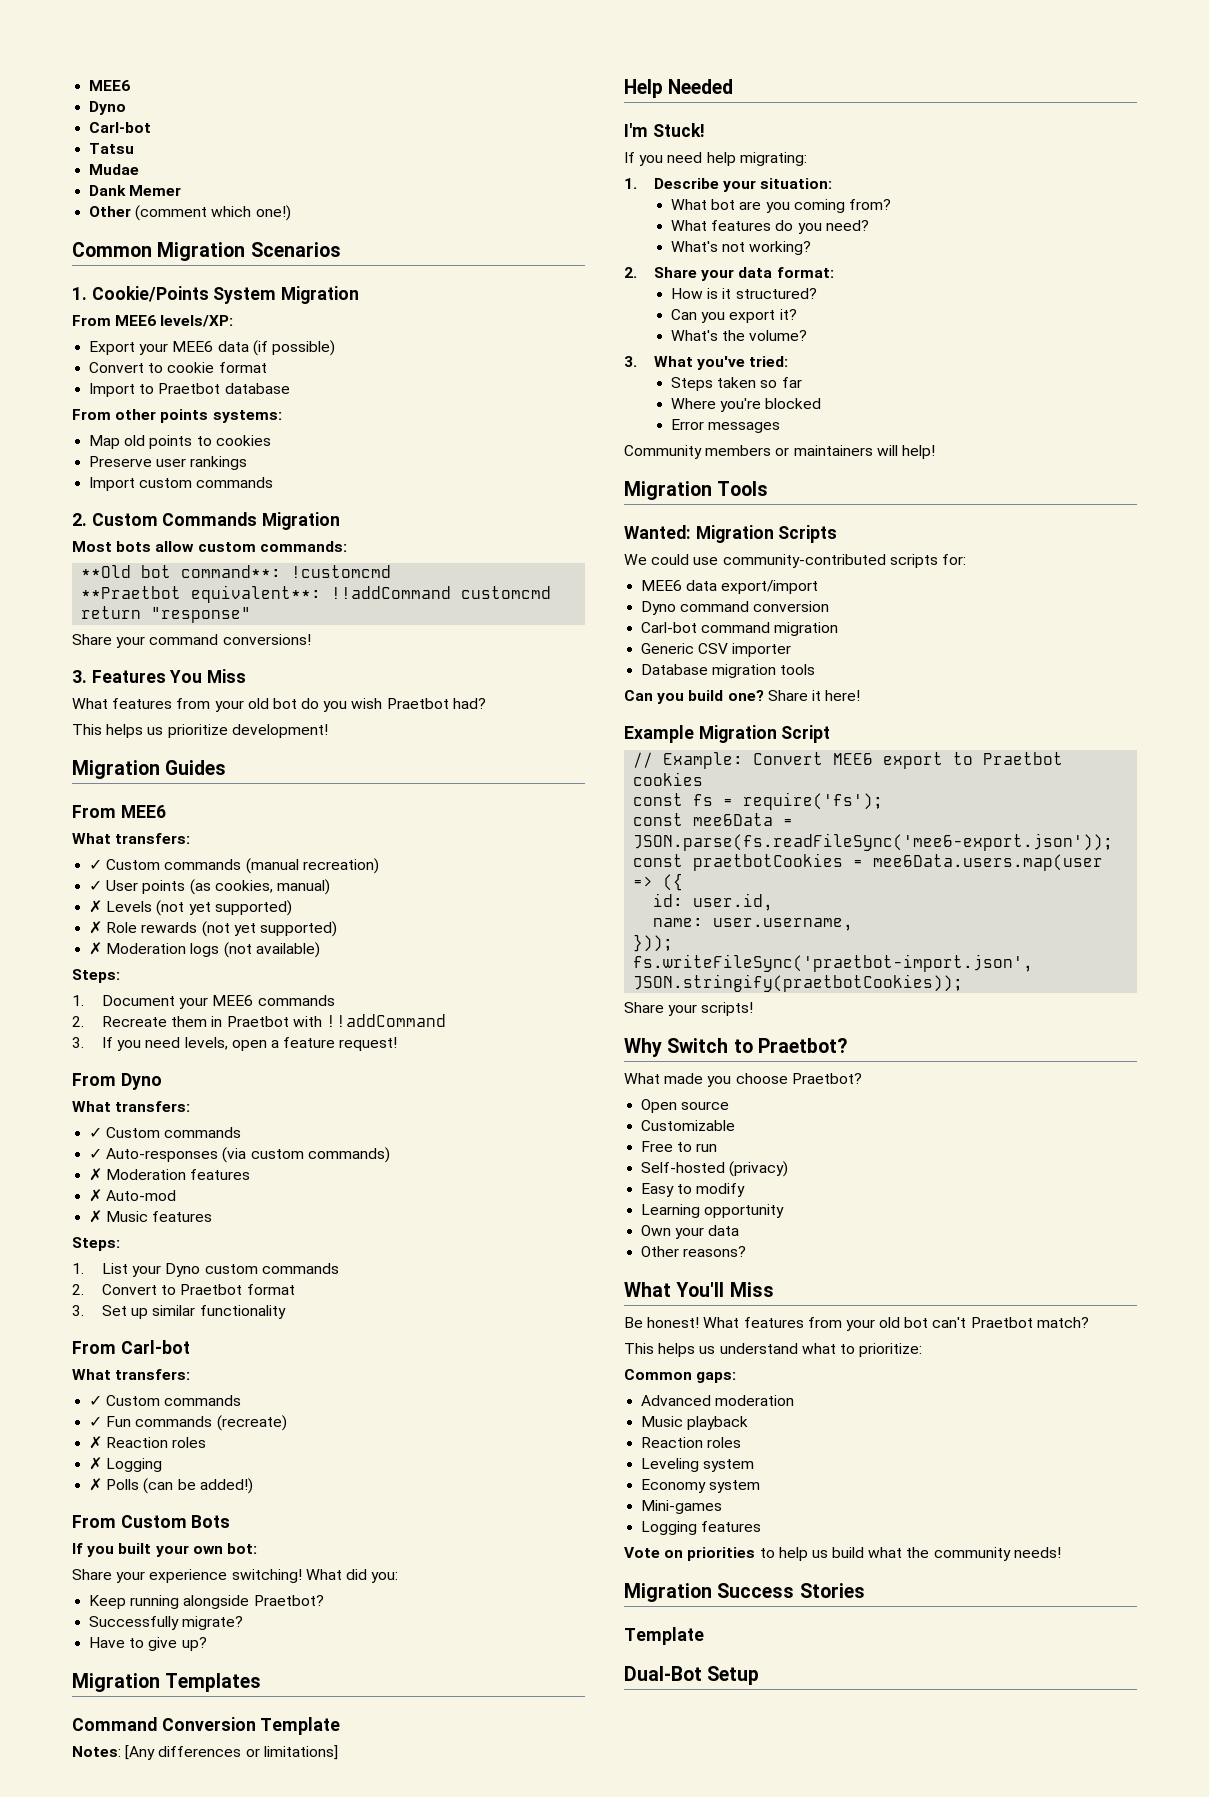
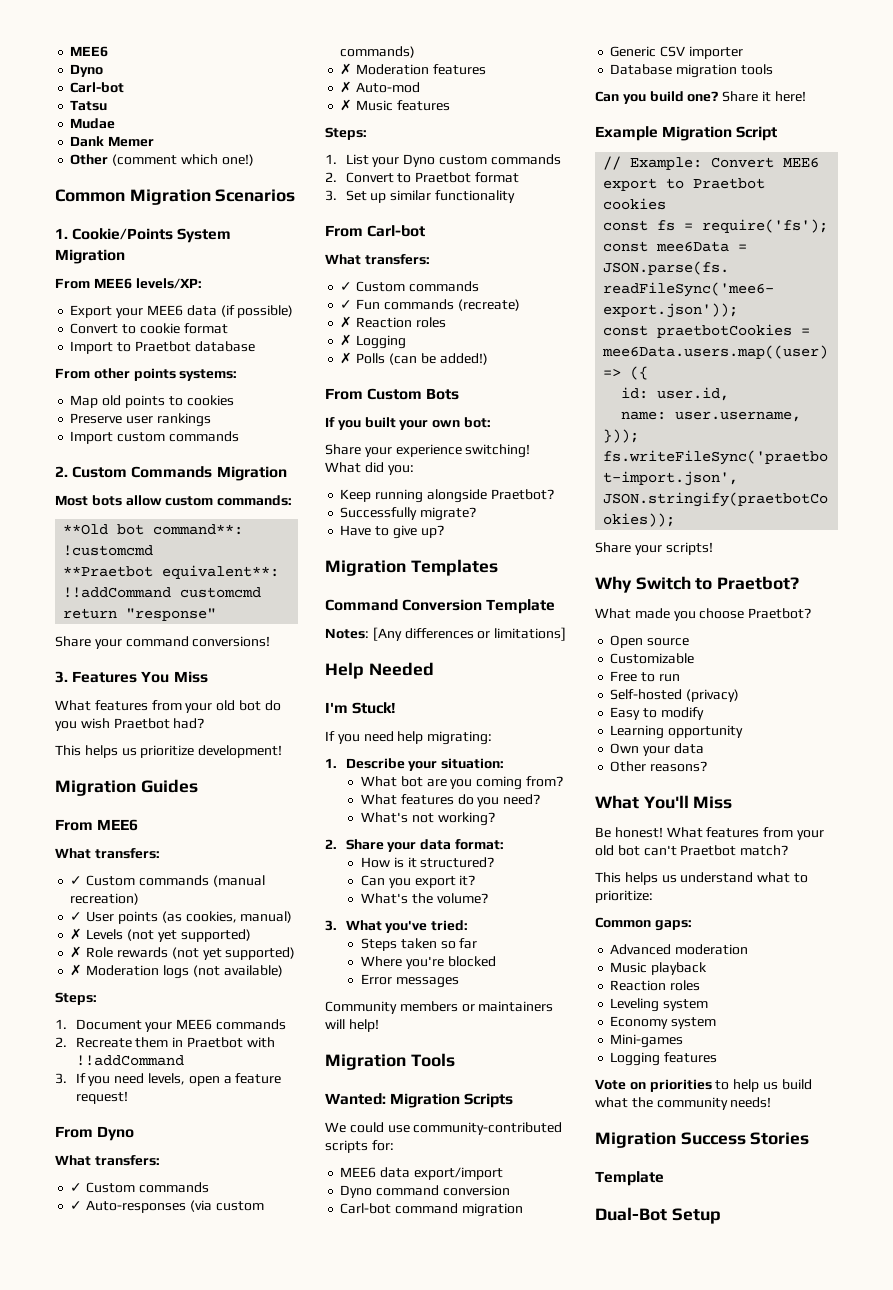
[873,854,1104,871] mee6Data.users.map(user -> [602,345,829,359] mee6Data.users.map((user)

